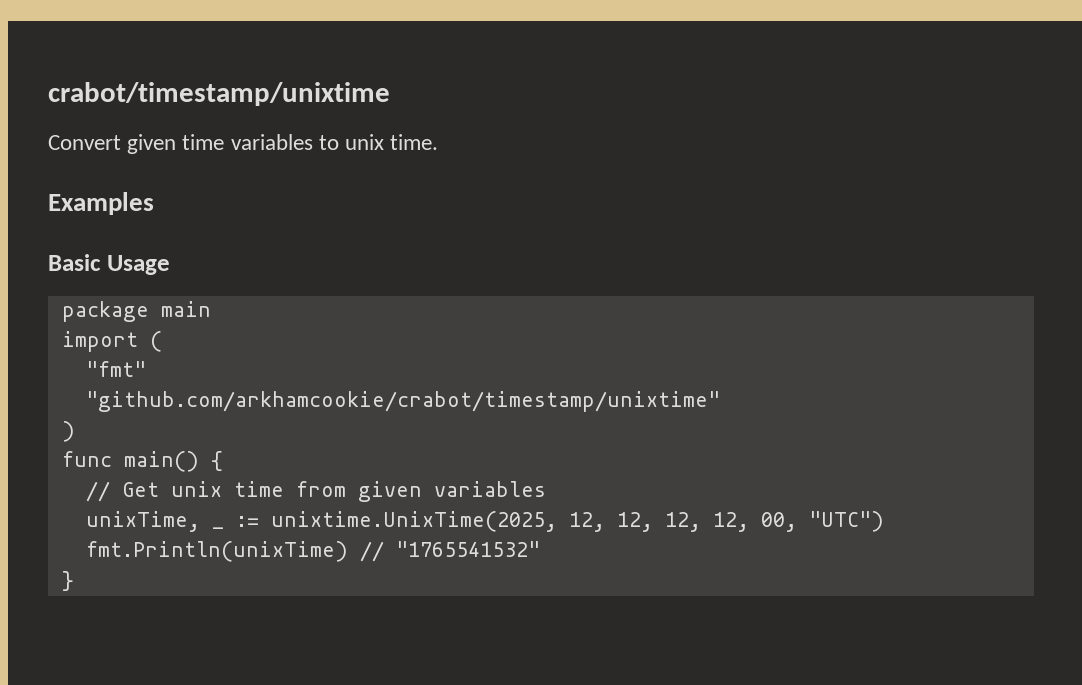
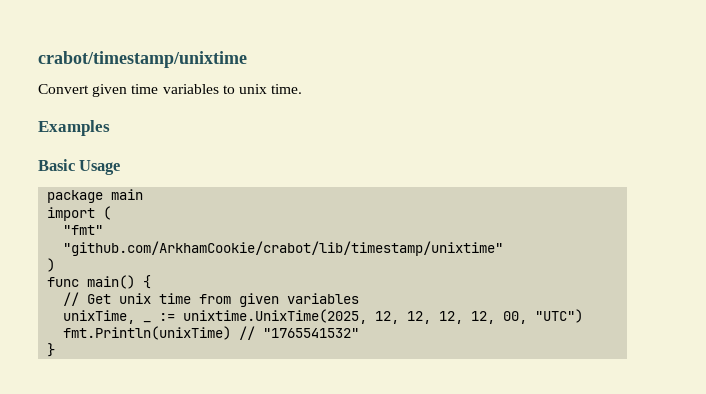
[85,391,720,412] "github.com/arkhamcookie/crabot/timestamp/unixtime" -> [63,241,504,256] "github.com/ArkhamCookie/crabot/lib/timestamp/unixtime"

